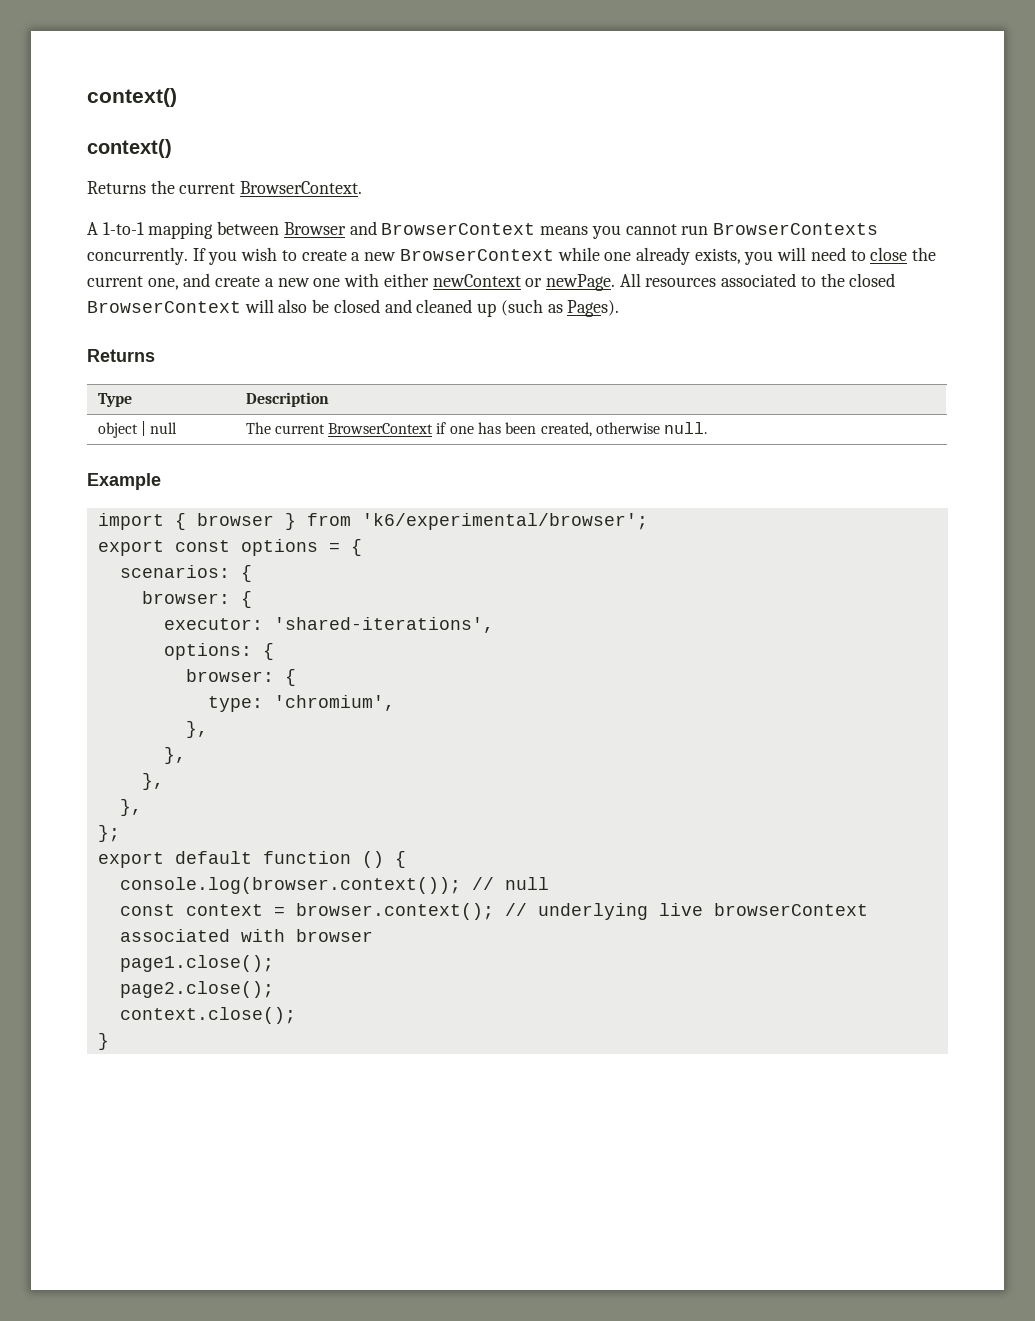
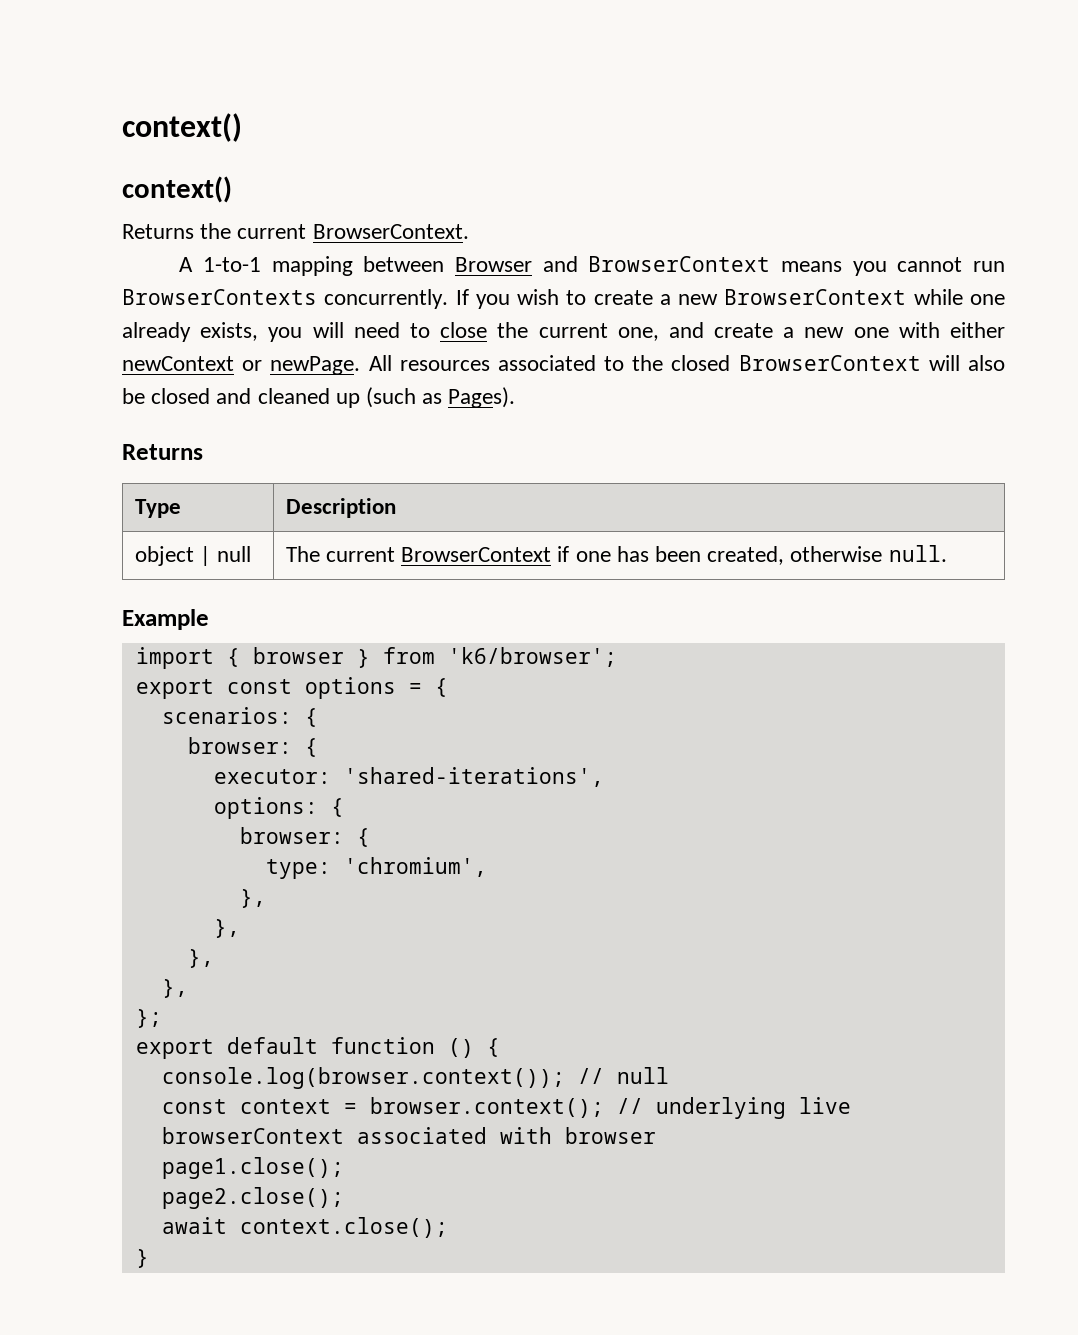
[361,513,648,530] 'k6/experimental/browser'; -> [447,647,617,667] 'k6/browser';
(274, 989) none -> [161,1217,227,1234] await

